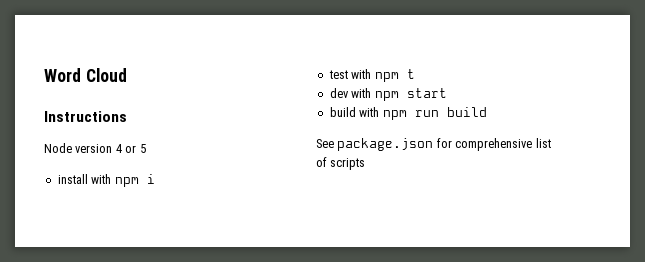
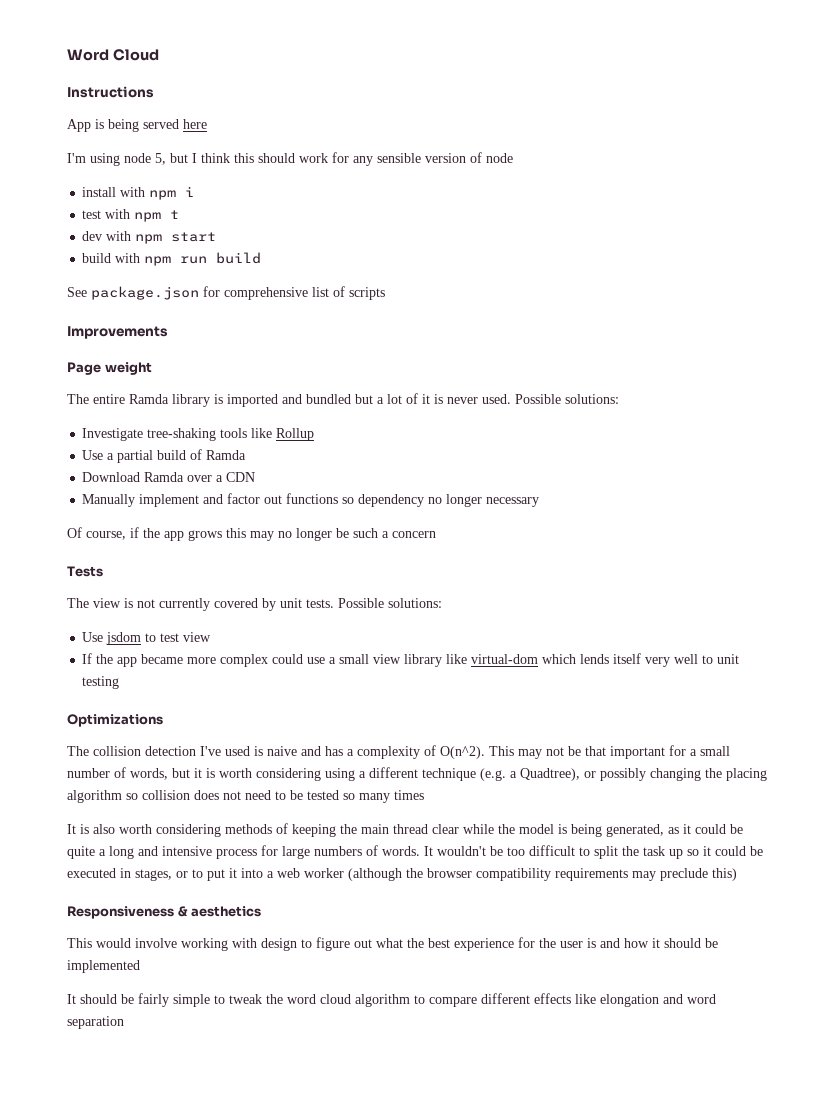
[44,143,146,153] Node version 4 or 5 -> [67,119,207,132] [67,152,513,166] App is being served here // I'm using node 5, but I think this should work for any sensible version of node
(366, 164) none -> [67,326,168,339] [67,362,152,375] [67,393,619,407] [82,428,315,441] [82,449,247,463] [82,472,256,482] [82,493,540,507] [67,527,436,541] [67,566,103,577] [67,598,442,611] [82,632,212,645] [82,653,740,667] [82,676,120,689] [67,714,163,727] [67,745,730,759] [67,767,767,781] [67,790,424,803] [67,823,743,837] [67,845,763,859] [67,868,737,881] [67,906,262,919] [67,937,718,951] [67,960,140,973] [67,993,716,1007] [67,1016,124,1029] // Improvements // Page weight // The entire Ramda library is imported and bundled but a lot of it is never used. Possible solutions: // Investigate tree-shaking tools like Rollup // Use a partial build of Ramda // Download Ramda over a CDN // Manually implement and factor out functions so dependency no longer necessary // Of course, if the app grows this may no longer be such a concern // Tests // The view is not currently covered by unit tests. Possible solutions: // Use jsdom to test view // If the app became more complex could use a small view library like virtual-dom which lends itself very well to unit testing // Optimizations // The collision detection I've used is naive and has a complexity of O(n^2). This may not be that important for a small number of words, but it is worth considering using a different technique (e.g. a Quadtree), or possibly changing the placing algorithm so collision does not need to be tested so many times // It is also worth considering methods of keeping the main thread clear while the model is being generated, as it could be quite a long and intensive process for large numbers of words. It wouldn't be too difficult to split the task up so it could be executed in stages, or to put it into a web worker (although the browser compatibility requirements may preclude this) // Responsiveness & aesthetics // This would involve working with design to figure out what the best experience for the user is and how it should be implemented // It should be fairly simple to tweak the word cloud algorithm to compare different effects like elongation and word separation

